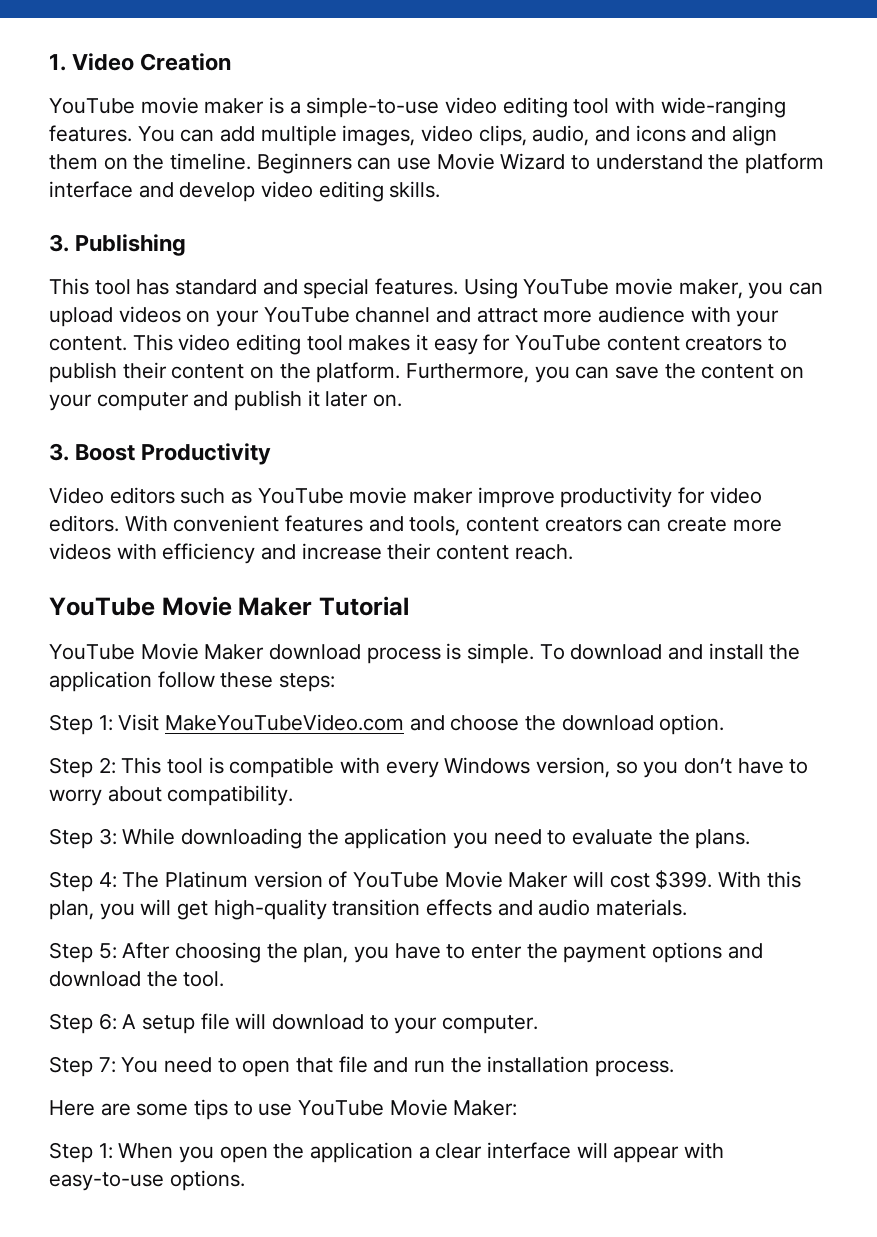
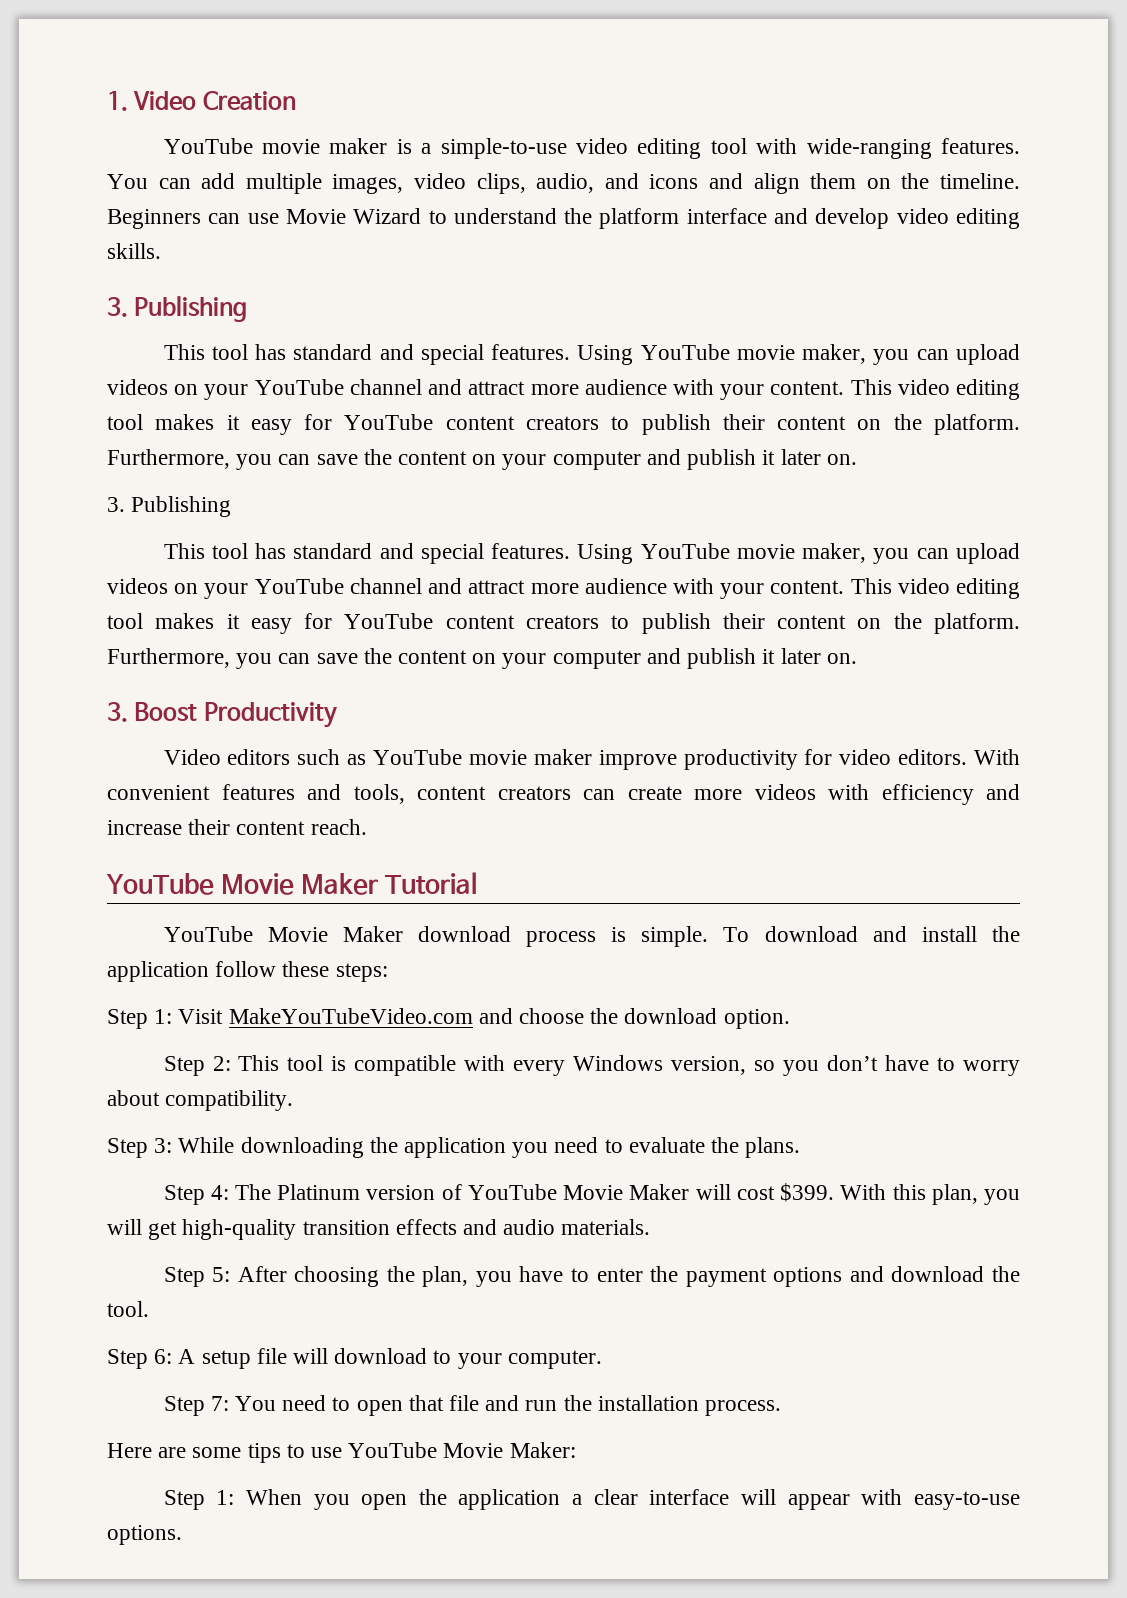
(403, 400) none -> [107,496,232,517] [163,543,1020,564] [107,578,1020,599] [107,613,1021,634] [107,648,857,669] // 3. Publishing // This tool has standard and special features. Using YouTube movie maker, you can upload videos on your YouTube channel and attract more audience with your content. This video editing tool makes it easy for YouTube content creators to publish their content on the platform. Furthermore, you can save the content on your computer and publish it later on.

